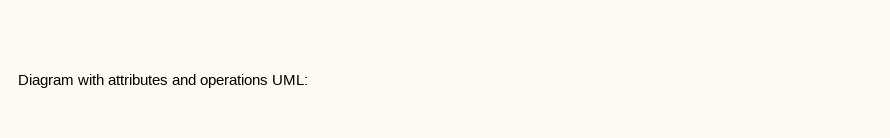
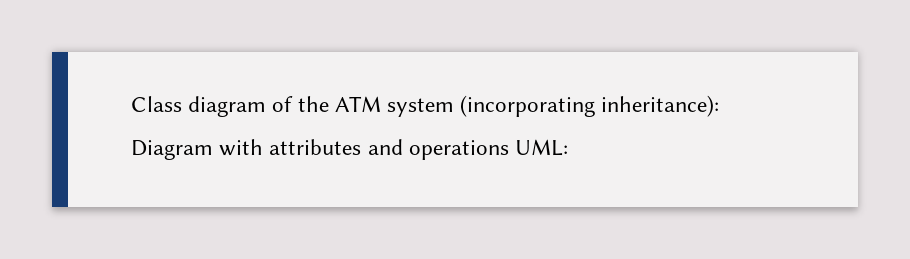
(18, 81) none -> [131,95,720,117] Class diagram of the ATM system (incorporating inheritance): //

